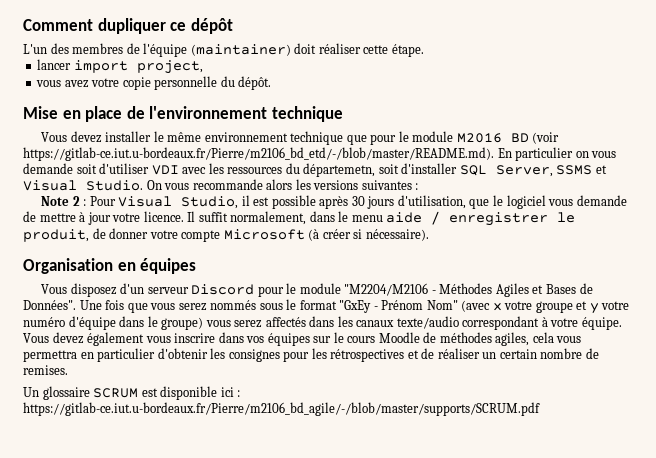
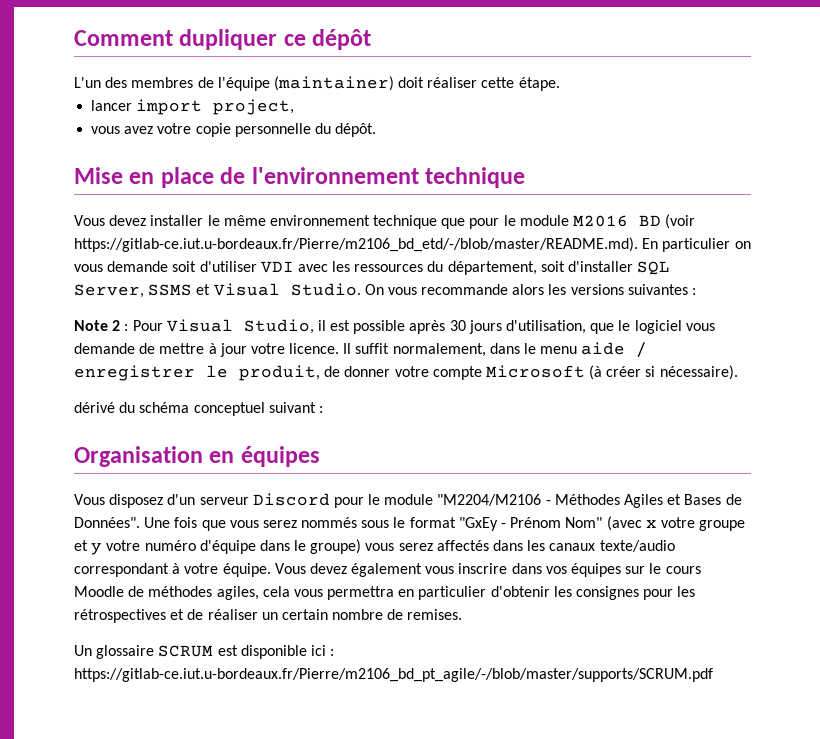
[303,163,376,177] départemetn, -> [447,261,537,275] département,
(429, 235) none -> [74,402,323,416] // dérivé du schéma conceptuel suivant :
[23,402,540,416] https://gitlab-ce.iut.u-bordeaux.fr/Pierre/m2106_bd_agile/-/blob/master/supports/SCRUM.pdf -> [74,668,713,682] https://gitlab-ce.iut.u-bordeaux.fr/Pierre/m2106_bd_pt_agile/-/blob/master/supports/SCRUM.pdf

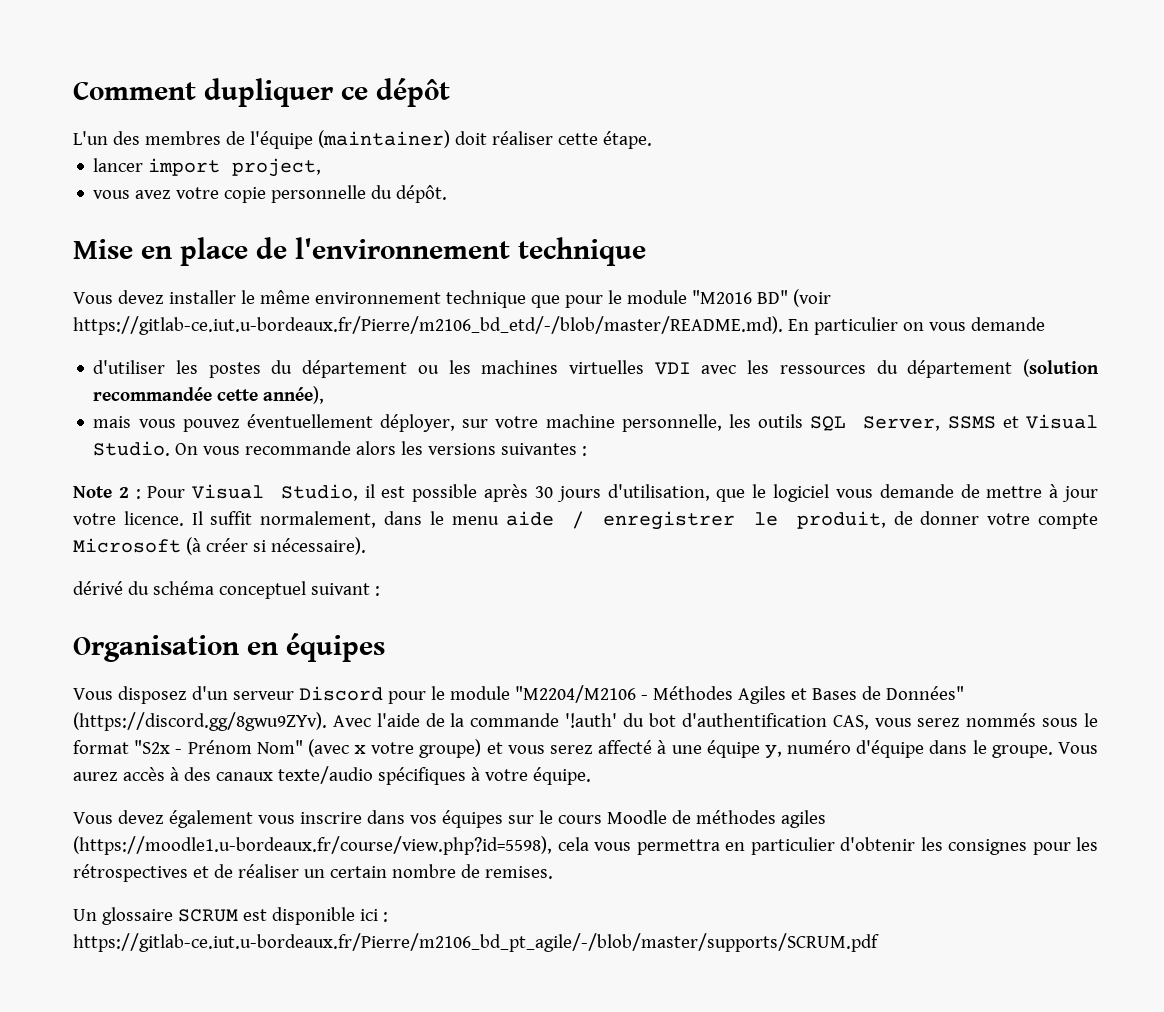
[573,215,662,227] M2016 BD -> [691,290,788,304] "M2016 BD"
[172,261,257,272] soit d'utiliser -> [93,360,645,378] // d'utiliser les postes du département ou les machines virtuelles
[447,261,634,275] département, soit d'installer -> [907,359,1099,378] [93,386,325,404] [93,414,804,432] département (solution recommandée cette année), // mais vous pouvez éventuellement déployer, sur votre machine personnelle, les outils
[74,517,226,531] Données". Une fois que -> [885,686,964,700] [73,712,869,731] Données" (https://discord.gg/8gwu9ZYv). Avec l'aide de la commande '!auth' du bot d'authentification CAS,
[458,517,498,531] "GxEy -> [134,740,171,754] "S2x
[699,520,746,531] [74,539,546,555] groupe et y votre numéro d'équipe dans le groupe) vous serez affectés dans les -> [419,739,1098,759] [73,767,211,781] groupe) et vous serez affecté à une équipe y, numéro d'équipe dans le groupe. Vous aurez accès à des
[74,563,169,577] correspondant -> [377,767,466,785] spécifiques
(271, 570) none -> (591, 776) //
[216,586,259,600] agiles, -> [780,810,826,828] [73,836,552,855] agiles (https://moodle1.u-bordeaux.fr/course/view.php?id=5598),

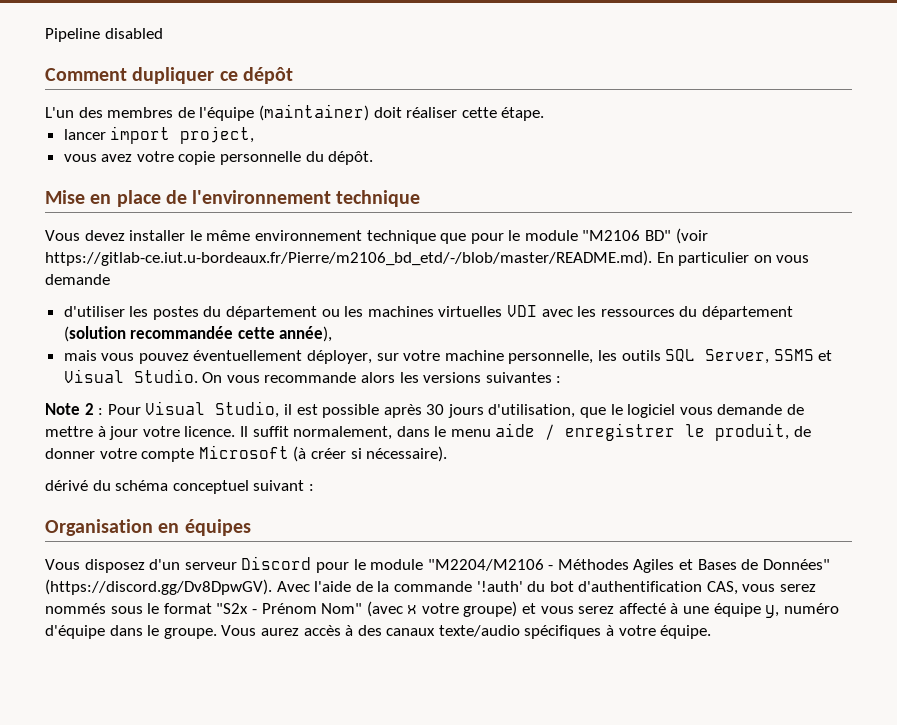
(73, 90) none -> [45,28,163,42] Pipeline disabled //
[691,290,752,304] "M2016 -> [582,230,641,241] "M2106
[73,712,327,731] (https://discord.gg/8gwu9ZYv). -> [45,579,272,595] (https://discord.gg/Dv8DpwGV).
[73,810,826,828] [73,836,1098,855] [73,864,553,882] [73,907,388,925] [73,933,879,952] // Vous devez également vous inscrire dans vos équipes sur le cours Moodle de méthodes agiles (https://moodle1.u-bordeaux.fr/course/view.php?id=5598), cela vous permettra en particulier d'obtenir les consignes pour les rétrospectives et de réaliser un certain nombre de remises. // Un glossaire SCRUM est disponible ici : https://gitlab-ce.iut.u-bordeaux.fr/Pierre/m2106_bd_pt_agile/-/blob/master/supports/SCRUM.pdf -> (712, 632) none

